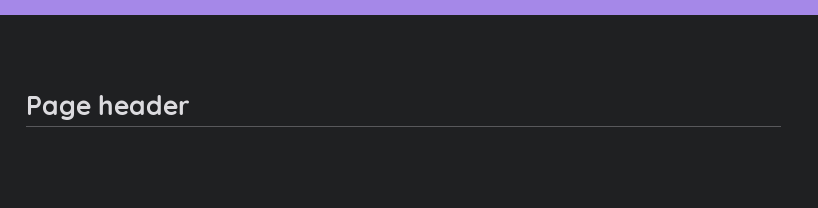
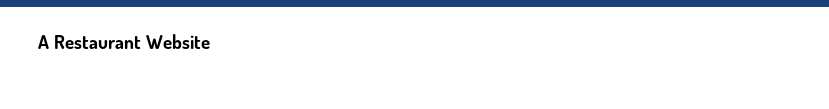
[26,95,191,120] Page header -> [38,34,211,49] A Restaurant Website

